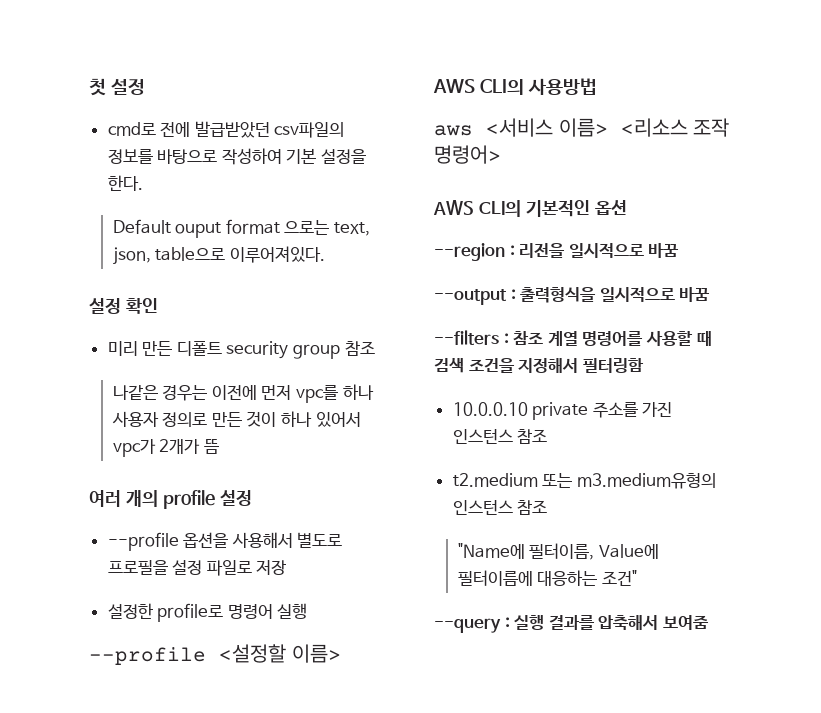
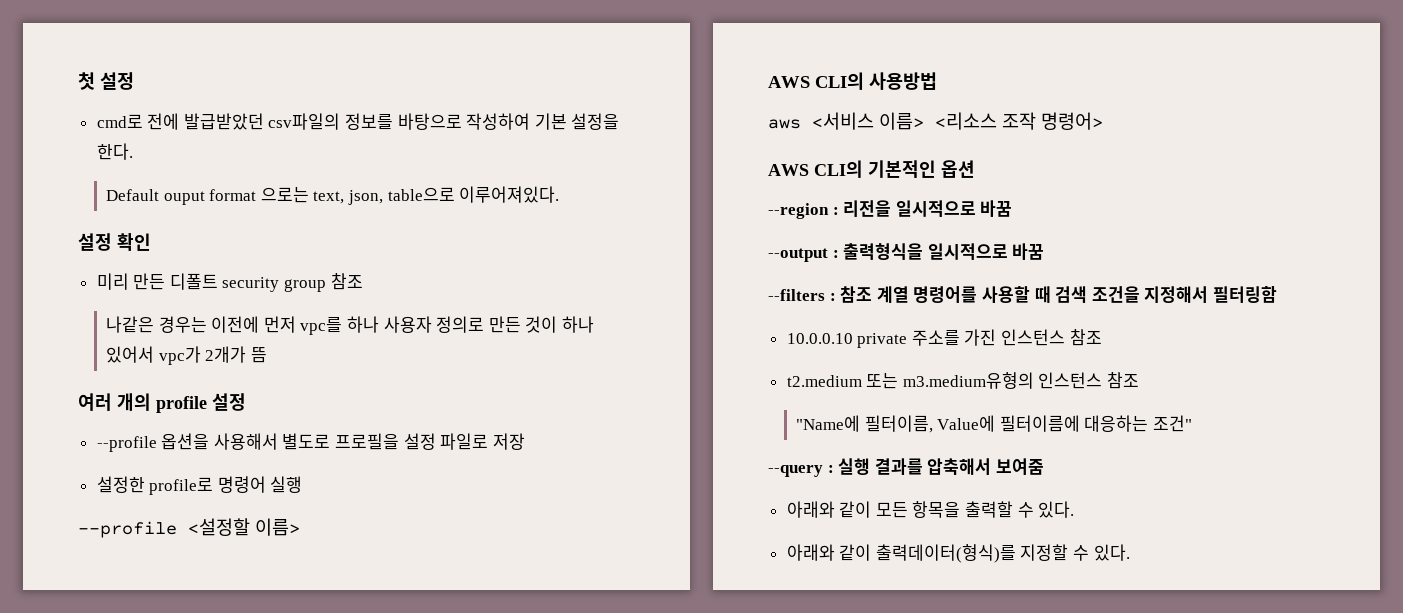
(709, 622) none -> [786,501,1075,518] [786,544,1130,563] // 아래와 같이 모든 항목을 출력할 수 있다. // 아래와 같이 출력데이터(형식)를 지정할 수 있다.

